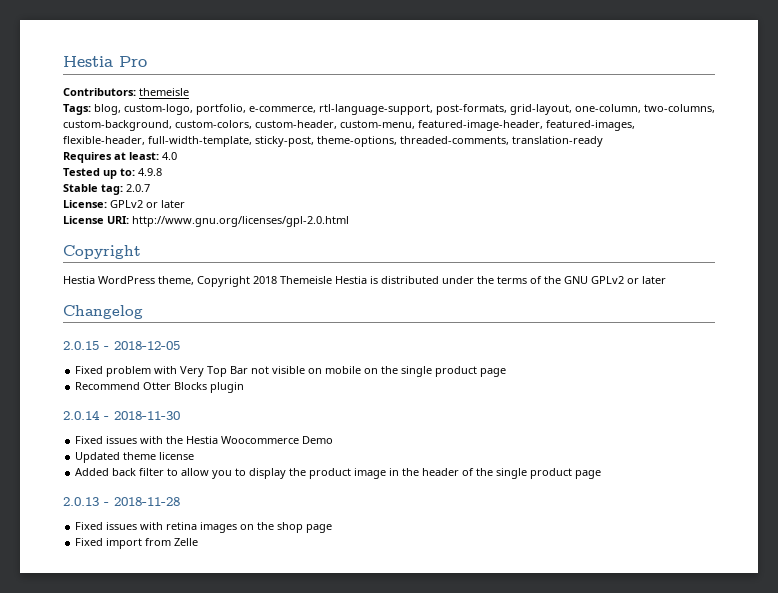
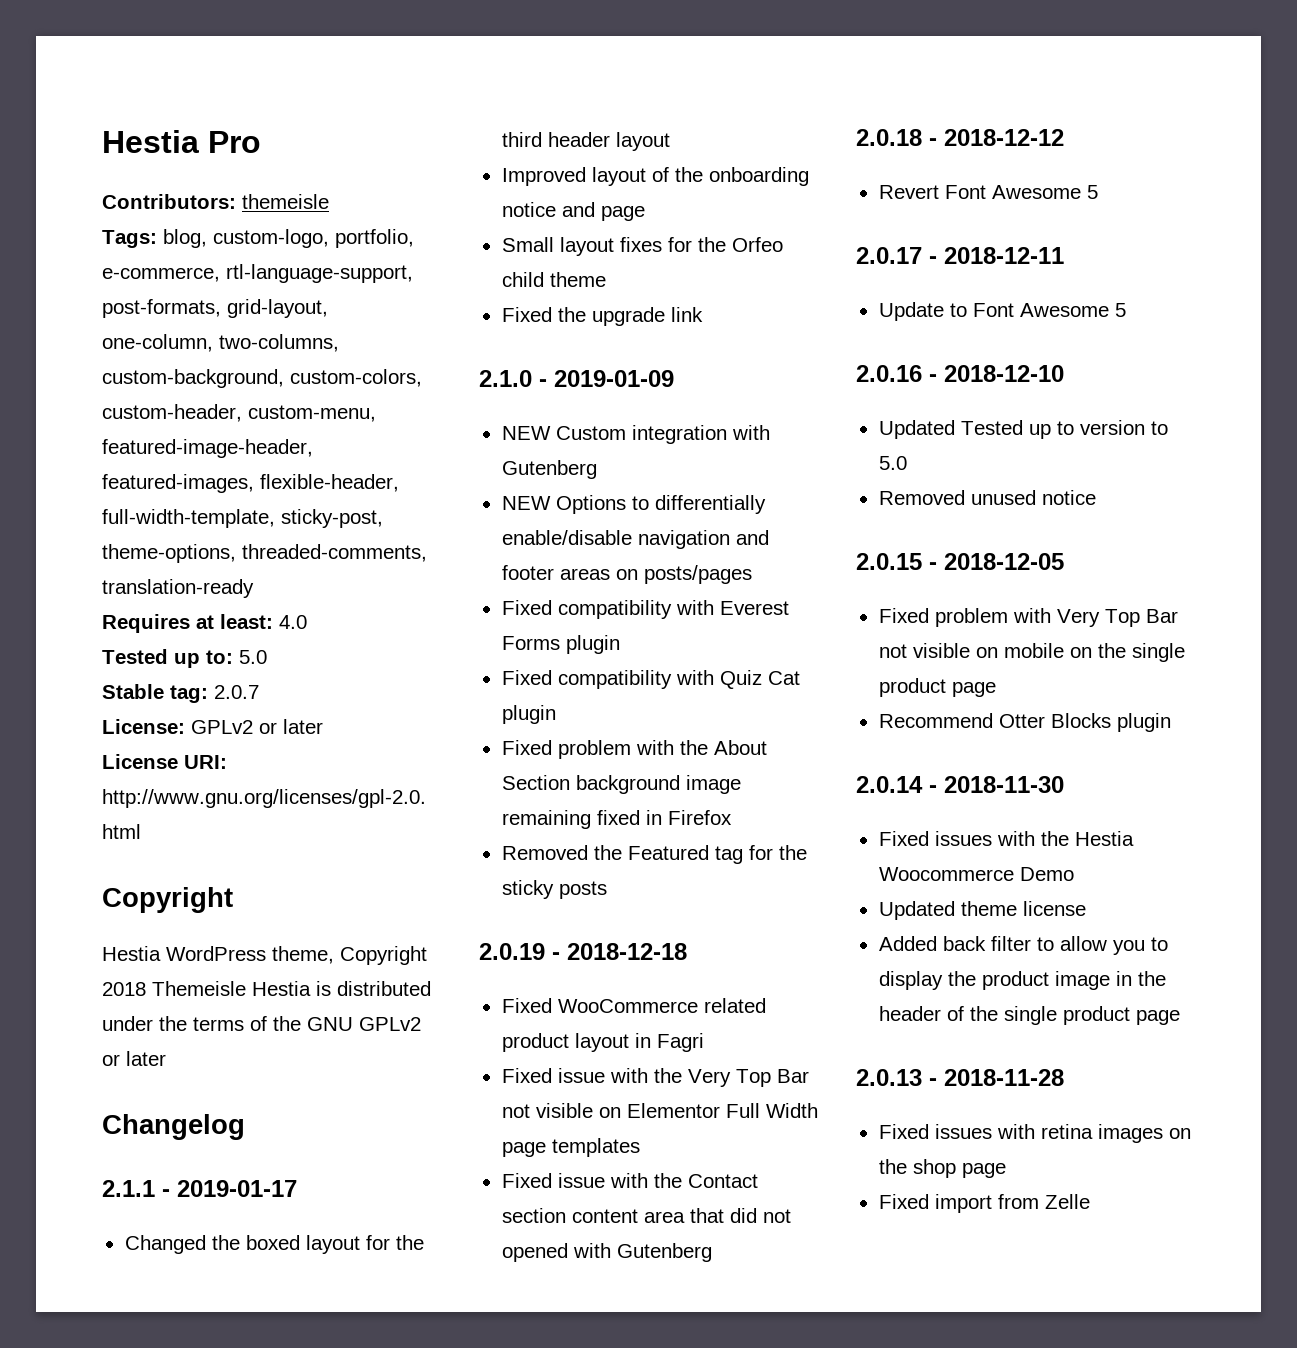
[138,168,162,176] 4.9.8 -> [239,650,267,664] 5.0
(143, 312) none -> [102,1180,297,1197] [124,1235,424,1254] [501,132,670,151] [501,167,809,186] [501,202,645,221] [501,237,783,256] [501,272,606,287] [501,307,703,326] [479,370,674,387] [501,425,770,444] [501,460,597,479] [501,495,766,514] [501,530,769,549] [501,565,752,584] [501,600,789,619] [501,635,620,654] [501,670,800,689] [501,705,556,724] [501,740,767,759] [501,775,741,794] [501,810,732,829] [501,845,807,864] [501,880,607,899] [479,943,687,960] [501,998,766,1013] [501,1033,704,1052] [501,1068,809,1087] [501,1103,818,1118] [501,1138,640,1157] [501,1173,758,1188] [501,1208,791,1223] [501,1243,712,1262] [856,129,1064,146] [878,185,1098,199] [856,247,1064,264] [878,302,1126,321] [856,365,1064,382] [878,420,1168,439] [878,456,907,470] [878,490,1096,505] // 2.1.1 - 2019-01-17 // Changed the boxed layout for the third header layout // Improved layout of the onboarding notice and page // Small layout fixes for the Orfeo child theme // Fixed the upgrade link // 2.1.0 - 2019-01-09 // NEW Custom integration with Gutenberg // NEW Options to differentially enable/disable navigation and footer areas on posts/pages // Fixed compatibility with Everest Forms plugin // Fixed compatibility with Quiz Cat plugin // Fixed problem with the About Section background image remaining fixed in Firefox // Removed the Featured tag for the sticky posts // 2.0.19 - 2018-12-18 // Fixed WooCommerce related product layout in Fagri // Fixed issue with the Very Top Bar not visible on Elementor Full Width page templates // Fixed issue with the Contact section content area that did not opened with Gutenberg // 2.0.18 - 2018-12-12 // Revert Font Awesome 5 // 2.0.17 - 2018-12-11 // Update to Font Awesome 5 // 2.0.16 - 2018-12-10 // Updated Tested up to version to 5.0 // Removed unused notice

